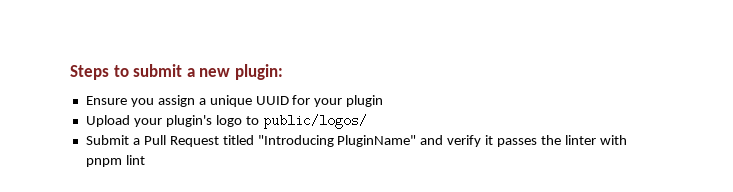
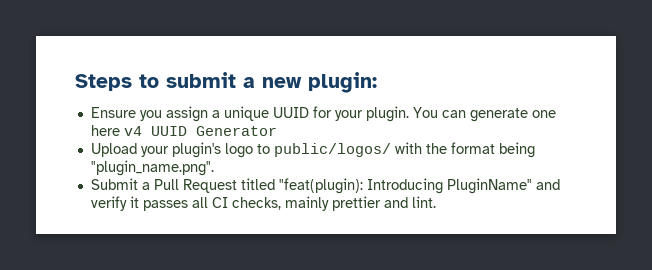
[346,95,384,107] plugin -> [365,106,556,122] [90,125,277,136] plugin. You can generate one here v4 UUID Generator
(367, 121) none -> [394,142,535,158] [90,160,214,176] with the format being "plugin_name.png".
[257,135,334,147] "Introducing -> [278,178,443,194] "feat(plugin): Introducing
[541,135,627,145] [85,155,145,167] the linter with pnpm lint -> [191,196,436,211] all CI checks, mainly prettier and lint.

